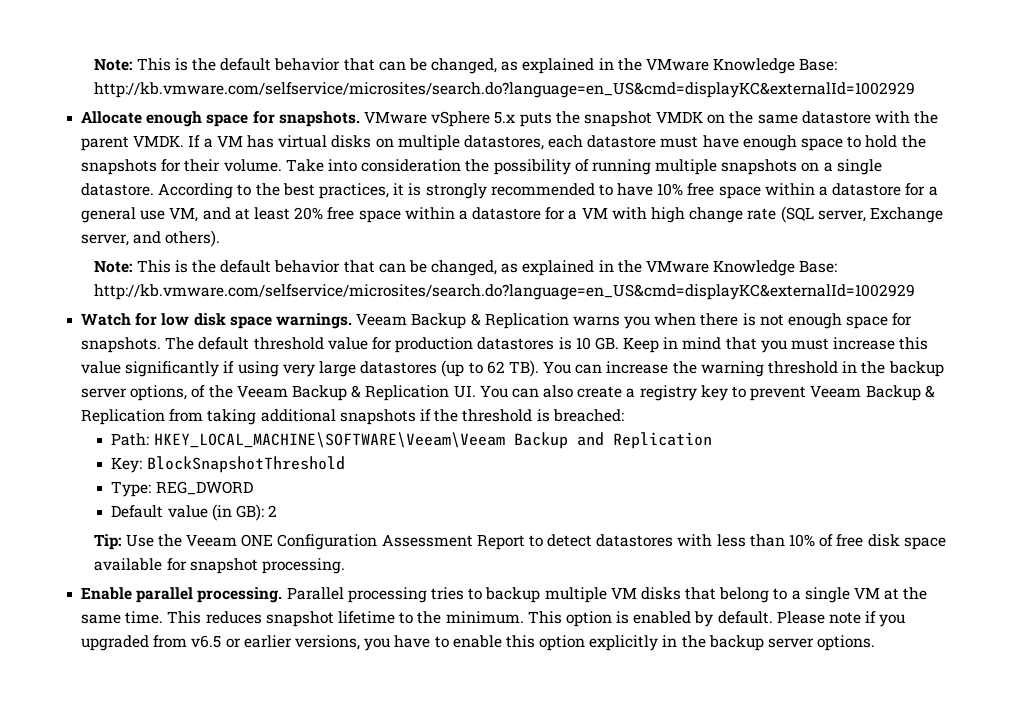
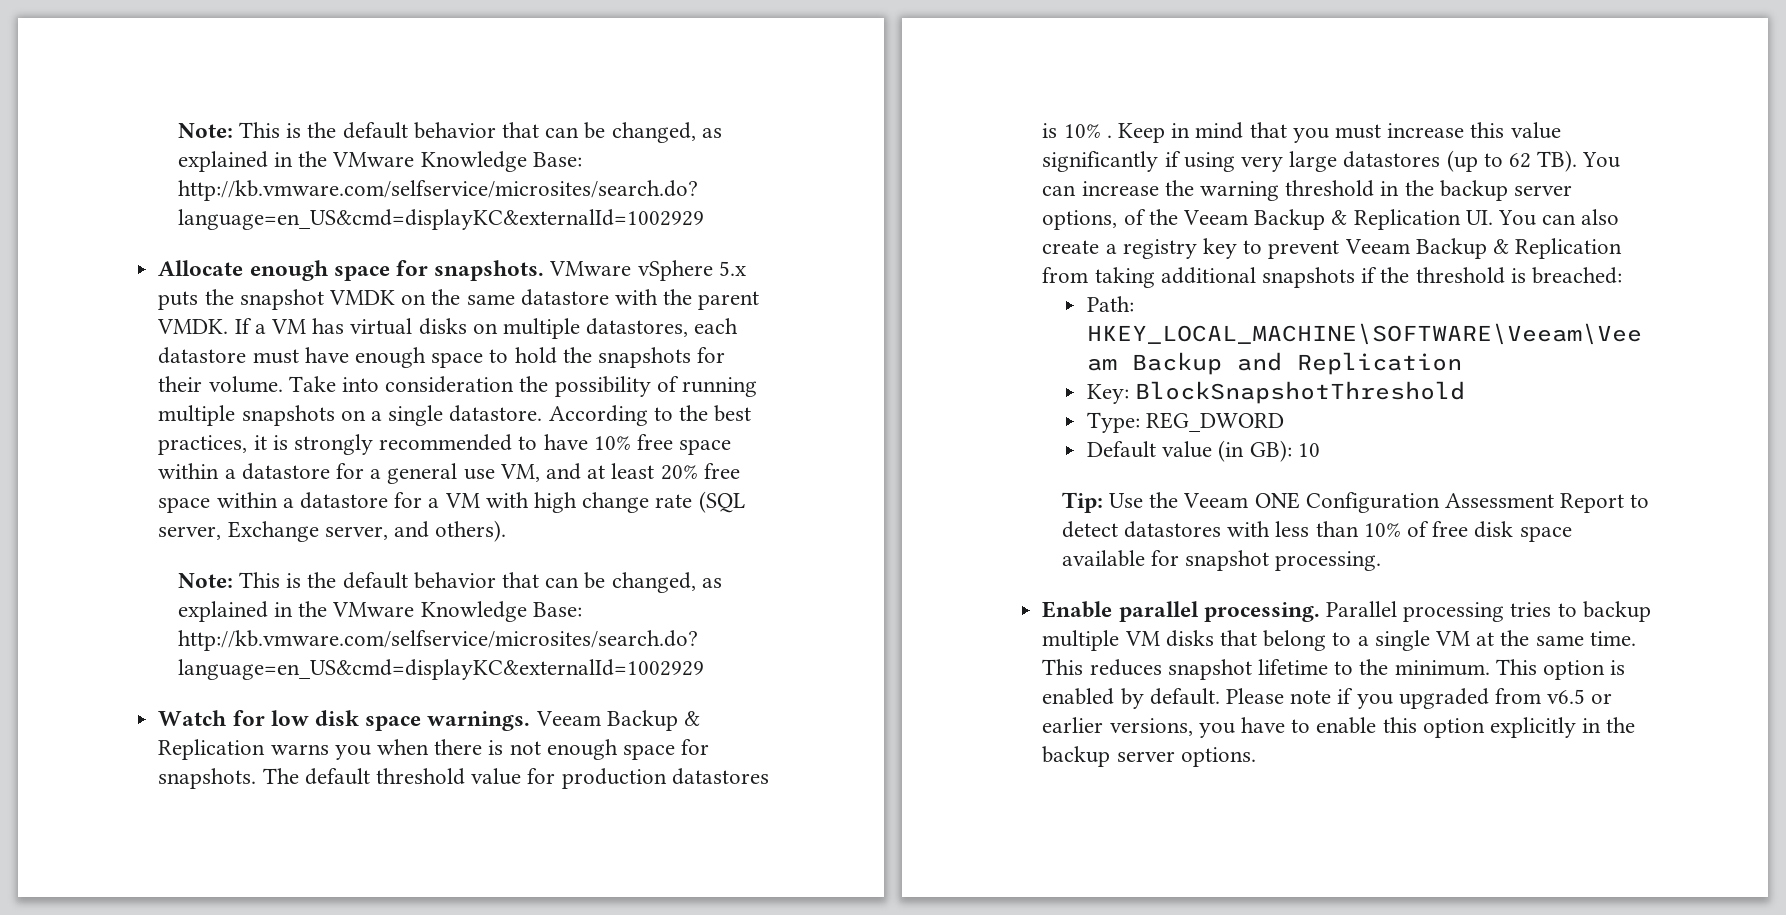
[575,337,619,350] 10 GB. -> [1063,124,1112,138] 10% .
[268,505,278,517] 2 -> [1297,443,1320,457] 10

